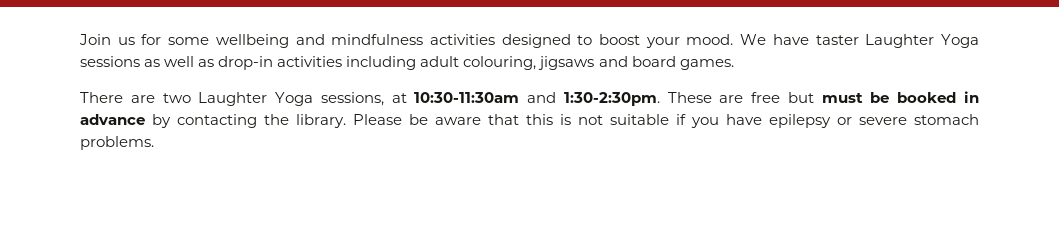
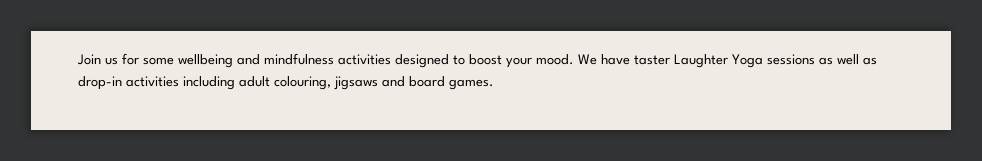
[80,91,979,106] [80,114,979,128] [80,136,154,150] // There are two Laughter Yoga sessions, at 10:30-11:30am and 1:30-2:30pm. These are free but must be booked in advance by contacting the library. Please be aware that this is not suitable if you have epilepsy or severe stomach problems. -> (494, 84) none

